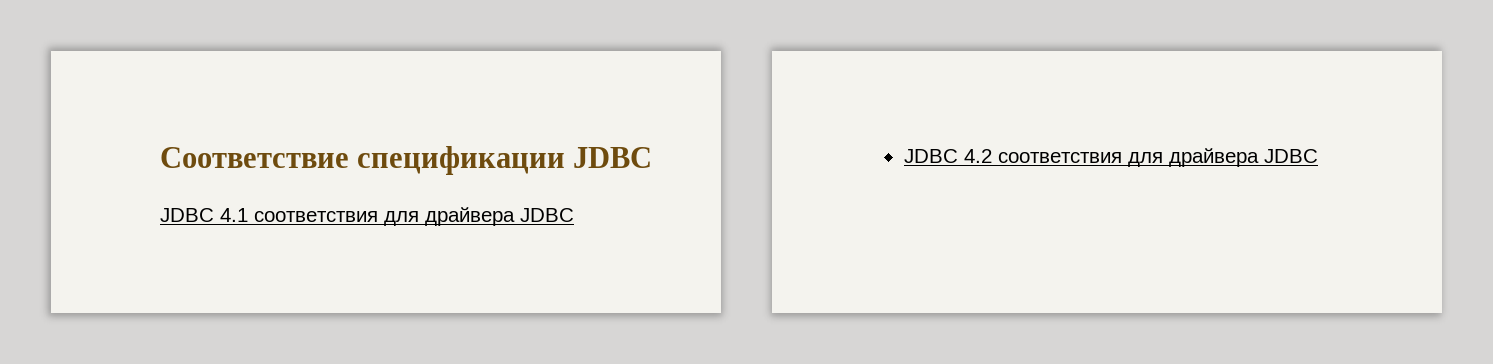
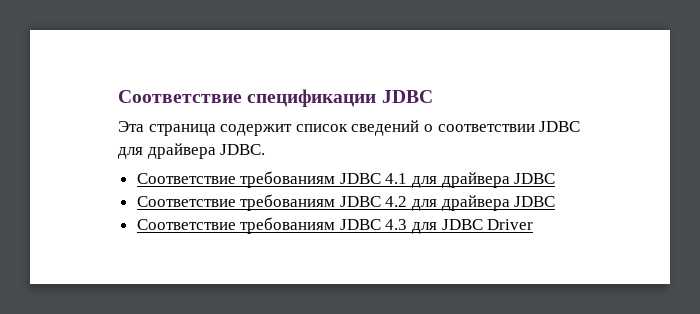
(653, 157) none -> [118,120,581,136] [118,143,266,159] [136,171,336,188] Эта страница содержит список сведений о соответствии JDBC для драйвера JDBC. // Соответствие требованиям
[254,207,574,226] соответствия для драйвера JDBC // -> [412,172,556,188] [136,194,336,211] для драйвера JDBC // Соответствие требованиям
[997,148,1318,167] соответствия для драйвера JDBC -> [412,195,556,211] [136,217,534,234] для драйвера JDBC // Соответствие требованиям JDBC 4.3 для JDBC Driver

